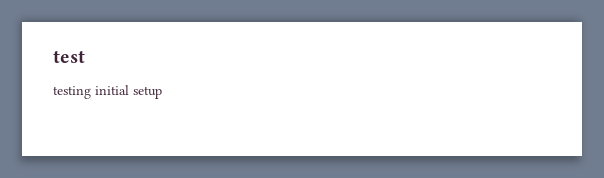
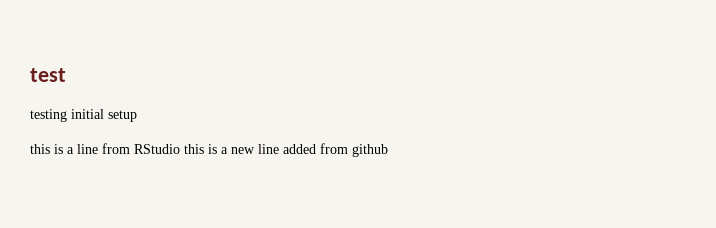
(162, 92) none -> [30,143,388,157] // this is a line from RStudio this is a new line added from github

